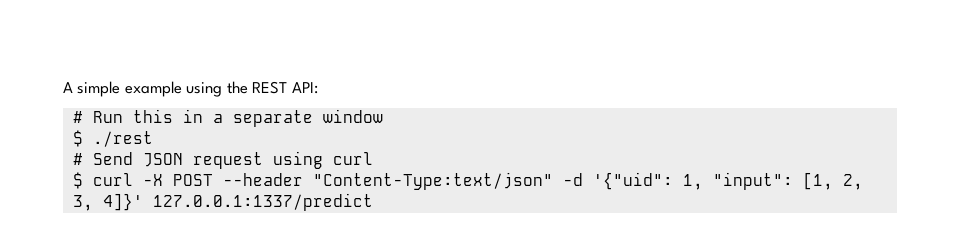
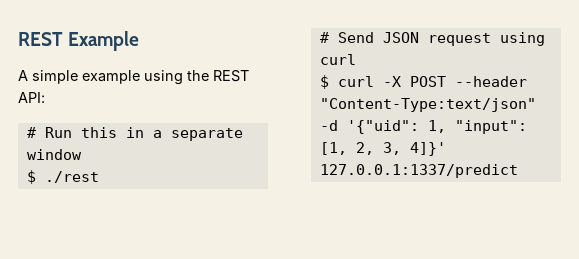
(63, 87) none -> [18,31,140,51] REST Example //

